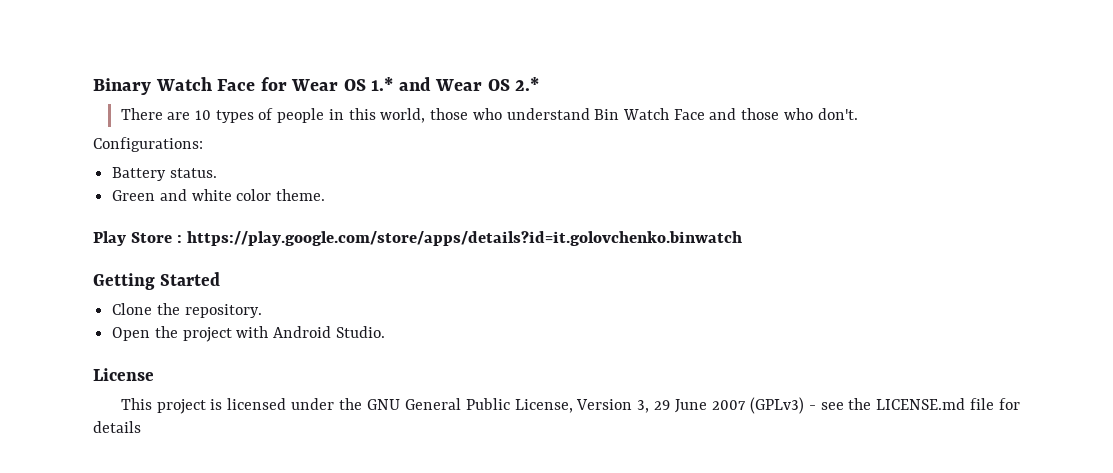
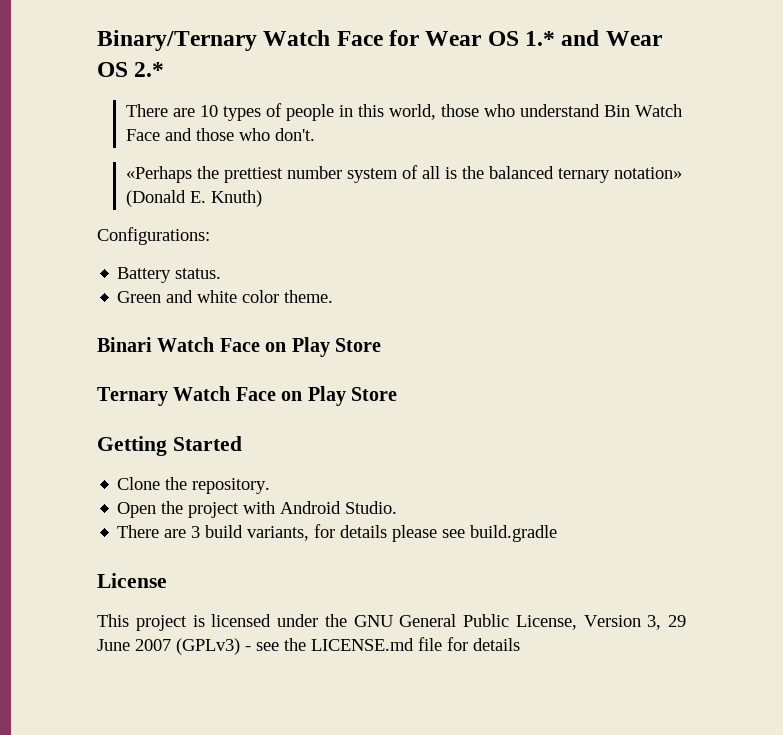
[93,78,151,95] Binary -> [97,30,257,51] Binary/Ternary
(858, 114) none -> [126,165,683,183] [126,190,263,207] // «Perhaps the prettiest number system of all is the balanced ternary notation» (Donald E. Knuth)
[93,231,742,246] Play Store : https://play.google.com/store/apps/details?id=it.golovchenko.binwatch -> [97,337,381,357] [97,386,397,406] Binari Watch Face on Play Store // Ternary Watch Face on Play Store
(385, 332) none -> [117,524,558,542] // There are 3 build variants, for details please see build.gradle

